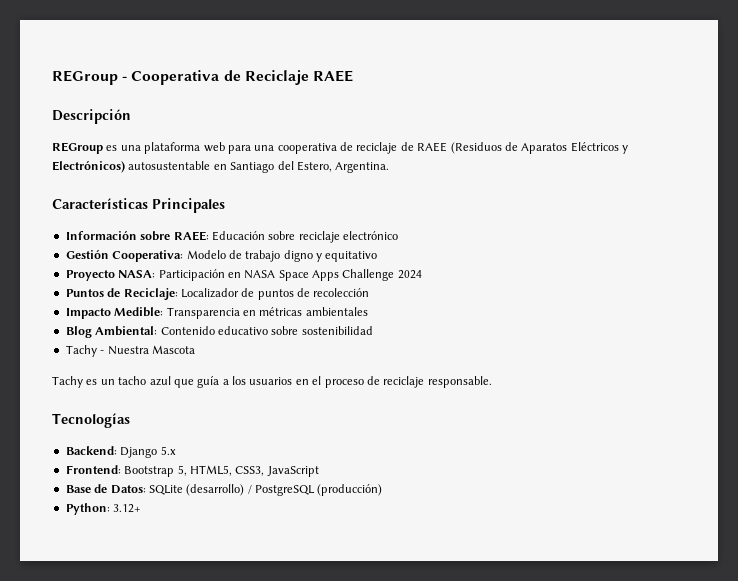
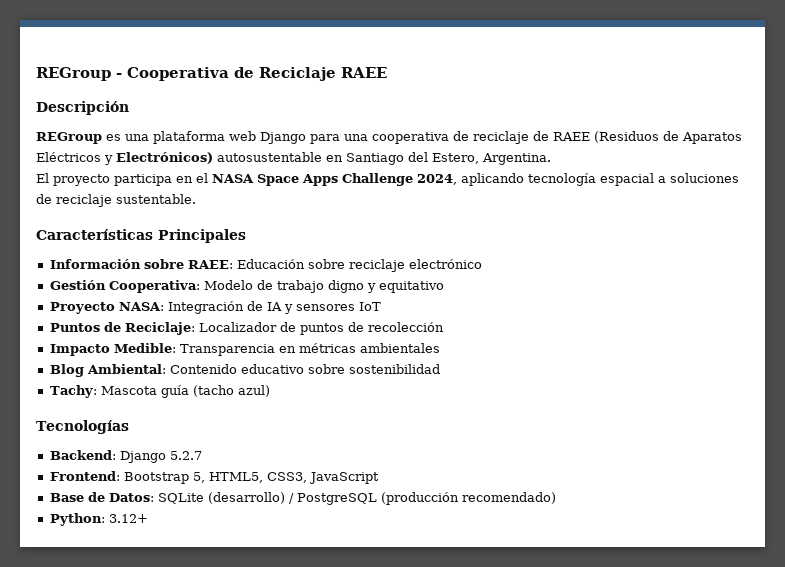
(225, 147) none -> [260,132,306,144] Django
(390, 167) none -> [36,173,739,186] [36,194,196,207] // El proyecto participa en el NASA Space Apps Challenge 2024, aplicando tecnología espacial a soluciones de reciclaje sustentable.
[158,269,422,281] Participación en NASA Space Apps Challenge 2024 -> [167,301,381,314] Integración de IA y sensores IoT
[65,345,195,357] [52,376,492,388] Tachy - Nuestra Mascota // Tachy es un tacho azul que guía a los usuarios en el proceso de reciclaje responsable. -> [49,385,270,398] Tachy: Mascota guía (tacho azul)
[160,446,176,455] 5.x -> [169,451,202,460] 5.2.7
[317,484,383,496] (producción) -> [380,492,556,505] (producción recomendado)

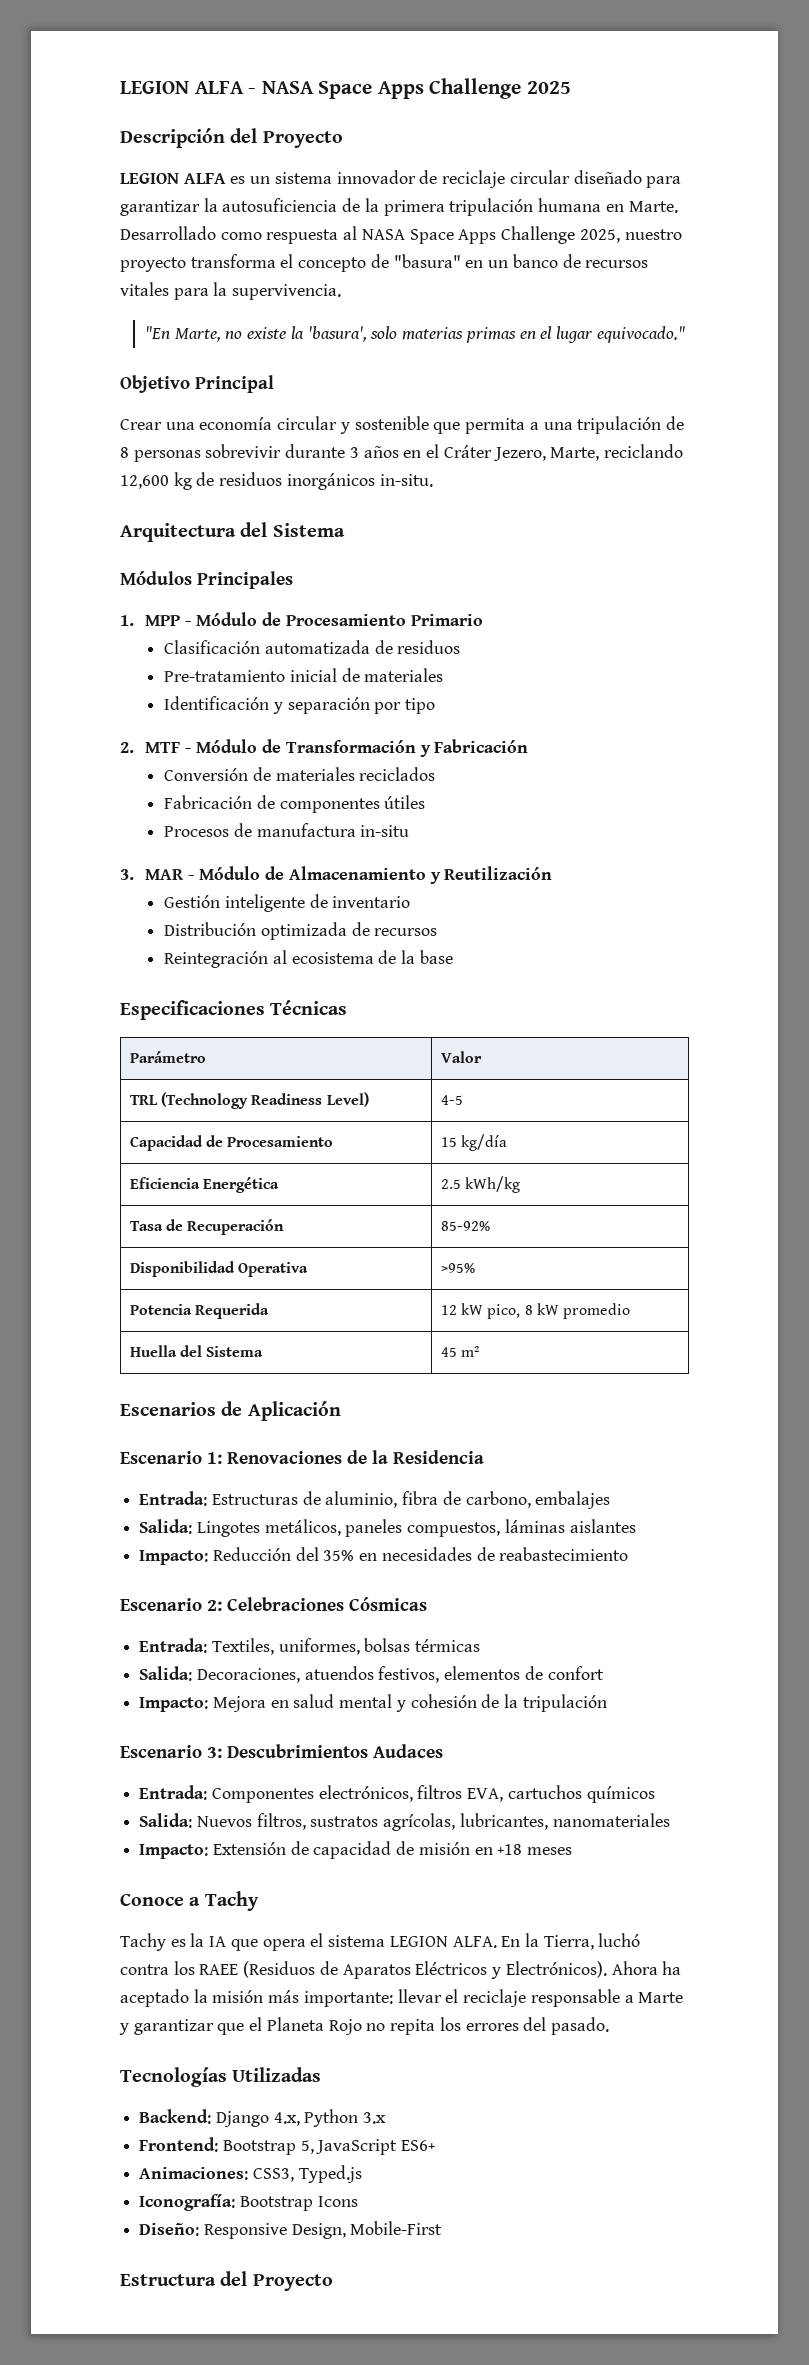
[36,67,387,81] [36,101,129,115] [36,131,549,144] REGroup - Cooperativa de Reciclaje RAEE // Descripción // REGroup es una plataforma web Django para una cooperativa de reciclaje de -> [120,78,571,99] [120,128,343,148] [120,170,682,188] [120,198,678,216] [120,226,682,244] [120,254,649,272] [120,282,342,300] [144,326,685,343] [120,375,274,393] [120,416,684,434] [120,444,683,462] [120,472,433,490] [120,522,345,542] [120,571,293,589] [120,612,483,626] [164,640,461,654] [164,668,444,682] [164,696,436,714] [120,739,529,757] [164,767,436,781] [164,795,426,813] [164,823,410,837] [120,866,553,884] [164,894,411,912] [164,922,438,940] [164,950,453,968] [120,1000,348,1020] [129,1051,206,1063] [440,1051,482,1063] [129,1092,369,1109] [440,1095,463,1105] [129,1135,334,1151] [440,1134,507,1151] [129,1177,279,1193] [440,1176,520,1193] [129,1219,285,1235] [440,1221,490,1231] [129,1261,308,1277] [440,1263,475,1273] [129,1303,269,1319] [440,1303,631,1319] [129,1345,264,1357] [440,1346,479,1357] [120,1401,341,1421] [120,1450,484,1464] [139,1491,611,1509] [139,1519,636,1537] [139,1547,629,1565] [120,1597,427,1611] [139,1638,481,1655] [139,1666,604,1683] [139,1694,607,1712] [120,1744,443,1758] [139,1785,655,1803] [139,1813,670,1831] [139,1841,573,1859] [120,1891,259,1911] [120,1933,641,1951] [120,1961,195,1975] LEGION ALFA - NASA Space Apps Challenge 2025 // Descripción del Proyecto // LEGION ALFA es un sistema innovador de reciclaje circular diseñado para garantizar la autosuficiencia de la primera tripulación humana en Marte. Desarrollado como respuesta al NASA Space Apps Challenge 2025, nuestro proyecto transforma el concepto de "basura" en un banco de recursos vitales para la supervivencia. // "En Marte, no existe la 'basura', solo materias primas en el lugar equivocado." // Objetivo Principal // Crear una economía circular y sostenible que permita a una tripulación de 8 personas sobrevivir durante 3 años en el Cráter Jezero, Marte, reciclando 12,600 kg de residuos inorgánicos in-situ. // Arquitectura del Sistema // Módulos Principales // 1. MPP - Módulo de Procesamiento Primario // Clasificación automatizada de residuos // Pre-tratamiento inicial de materiales // Identificación y separación por tipo // 2. MTF - Módulo de Transformación y Fabricación // Conversión de materiales reciclados // Fabricación de componentes útiles // Procesos de manufactura in-situ // 3. MAR - Módulo de Almacenamiento y Reutilización // Gestión inteligente de inventario // Distribución optimizada de recursos // Reintegración al ecosistema de la base // Especificaciones Técnicas // Parámetro | Valor // TRL (Technology Readiness Level) | 4-5 // Capacidad de Procesamiento | 15 kg/día // Eficiencia Energética | 2.5 kWh/kg // Tasa de Recuperación | 85-92% // Disponibilidad Operativa | >95% // Potencia Requerida | 12 kW pico, 8 kW promedio // Huella del Sistema | 45 m² // Escenarios de Aplicación // Escenario 1: Renovaciones de la Residencia // Entrada: Estructuras de aluminio, fibra de carbono, embalajes // Salida: Lingotes metálicos, paneles compuestos, láminas aislantes // Impacto: Reducción del 35% en necesidades de reabastecimiento // Escenario 2: Celebraciones Cósmicas // Entrada: Textiles, uniformes, bolsas térmicas // Salida: Decoraciones, atuendos festivos, elementos de confort // Impacto: Mejora en salud mental y cohesión de la tripulación // Escenario 3: Descubrimientos Audaces // Entrada: Componentes electrónicos, filtros EVA, cartuchos químicos // Salida: Nuevos filtros, sustratos agrícolas, lubricantes, nanomateriales // Impacto: Extensión de capacidad de misión en +18 meses // Conoce a Tachy // Tachy es la IA que opera el sistema LEGION ALFA. En la Tierra, luchó contra los
[116,152,551,165] [36,173,739,186] [36,194,196,207] [36,229,246,243] [49,259,482,272] [49,280,444,293] [49,301,381,314] [49,322,444,335] [49,343,440,356] [49,364,440,377] [49,385,270,398] Electrónicos) autosustentable en Santiago del Estero, Argentina. // El proyecto participa en el NASA Space Apps Challenge 2024, aplicando tecnología espacial a soluciones de reciclaje sustentable. // Características Principales // Información sobre RAEE: Educación sobre reciclaje electrónico // Gestión Cooperativa: Modelo de trabajo digno y equitativo // Proyecto NASA: Integración de IA y sensores IoT // Puntos de Reciclaje: Localizador de puntos de recolección // Impacto Medible: Transparencia en métricas ambientales // Blog Ambiental: Contenido educativo sobre sostenibilidad // Tachy: Mascota guía (tacho azul) -> [505,1961,682,1978] [120,1989,684,2007] [119,2017,609,2035] Electrónicos). Ahora ha aceptado la misión más importante: llevar el reciclaje responsable a Marte y garantizar que el Planeta Rojo no repita los errores del pasado.
(129, 427) none -> [232,2067,322,2082] Utilizadas
[169,451,202,460] 5.2.7 -> [273,2109,387,2127] 4.x, Python 3.x
[208,472,379,484] [49,492,556,505] [49,513,148,526] HTML5, CSS3, JavaScript // Base de Datos: SQLite (desarrollo) / PostgreSQL (producción recomendado) // Python: 3.12+ -> [316,2139,436,2155] [139,2165,362,2183] [139,2194,358,2211] [139,2221,443,2239] [120,2271,333,2291] JavaScript ES6+ // Animaciones: CSS3, Typed.js // Iconografía: Bootstrap Icons // Diseño: Responsive Design, Mobile-First // Estructura del Proyecto

